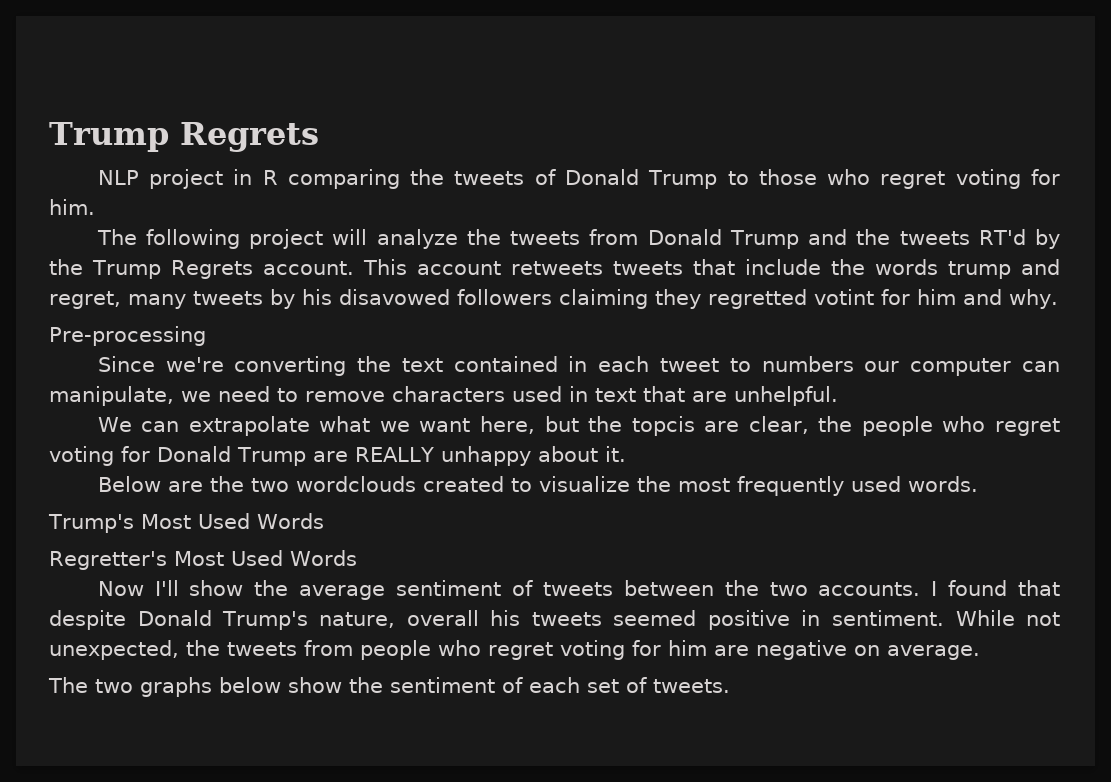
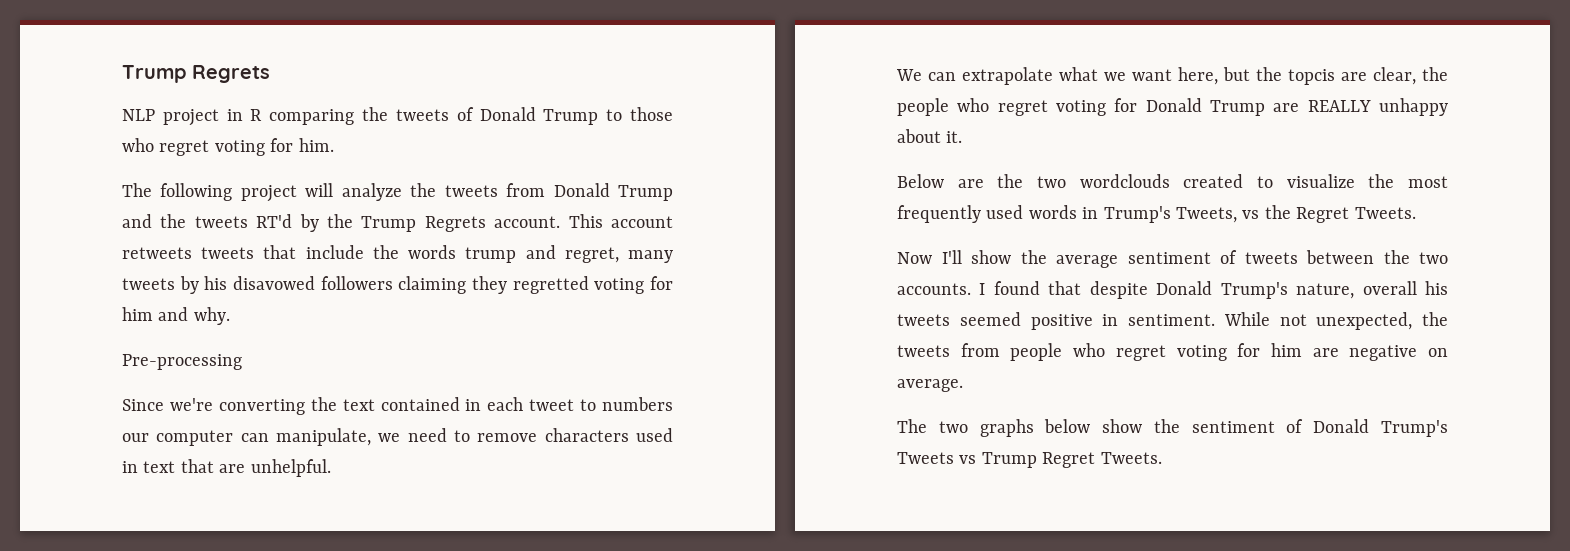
[814,289,874,305] votint -> [594,278,645,294] voting
[907,476,978,492] [48,513,324,533] [49,550,357,570] words. // Trump's Most Used Words // Regretter's Most Used Words -> [1028,205,1416,223] words in Trump's Tweets, vs the Regret Tweets.
[529,677,730,693] each set of tweets. -> [1313,419,1448,437] [897,452,1162,468] Donald Trump's Tweets vs Trump Regret Tweets.

